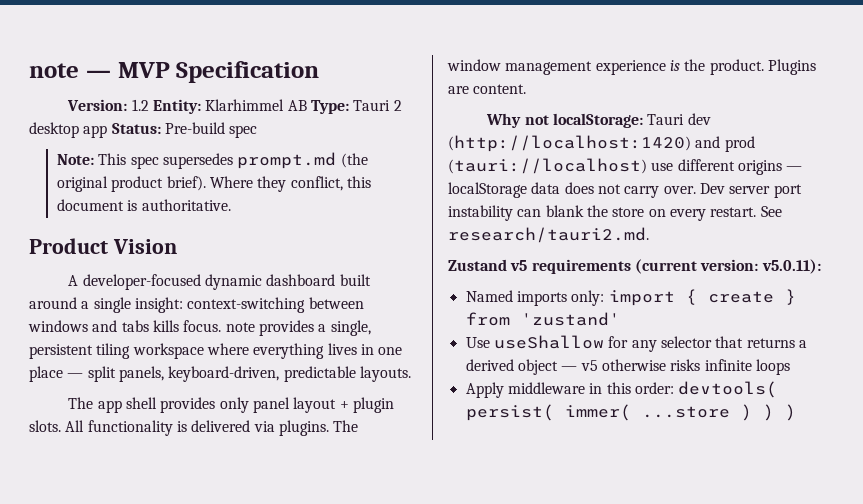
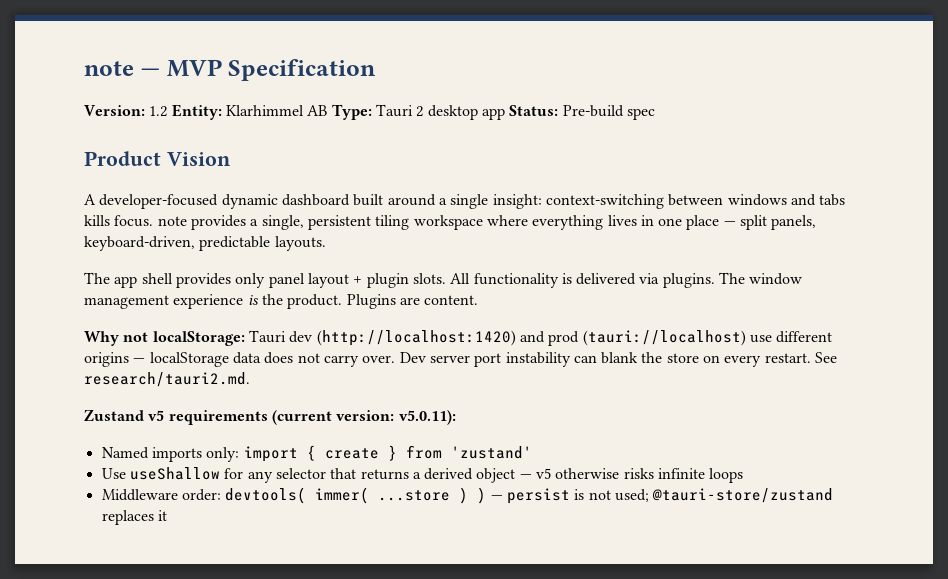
[57,152,368,169] [57,176,372,192] [57,199,231,211] // Note: This spec supersedes prompt.md (the original product brief). Where they conflict, this document is authoritative. -> (655, 114) none
[465,382,631,398] Apply middleware in this -> [101,489,178,501] Middleware
[465,404,554,421] persist( -> (307, 495) none
[784,404,796,421] ) -> [490,488,834,504] [101,510,167,525] — persist is not used; @tauri-store/zustand replaces it

